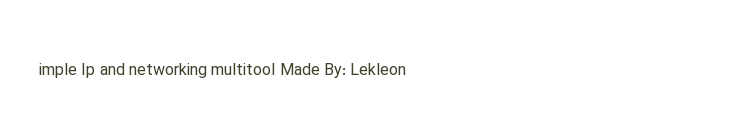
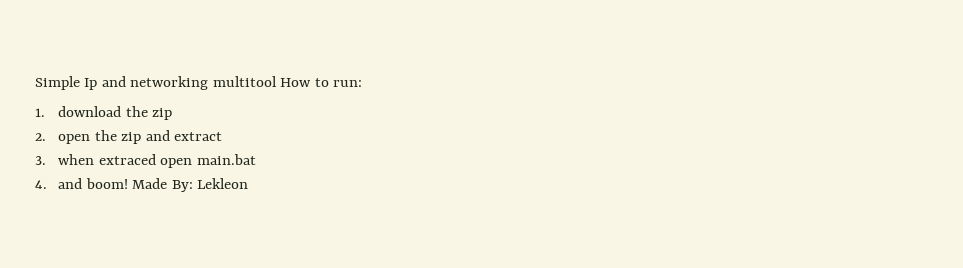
[39,63,77,78] imple -> [35,76,80,90] Simple
(276, 69) none -> [280,78,363,87] [35,106,173,120] [35,130,222,144] [35,154,256,168] [35,178,128,189] How to run: // 1. download the zip // 2. open the zip and extract // 3. when extraced open main.bat // 4. and boom!

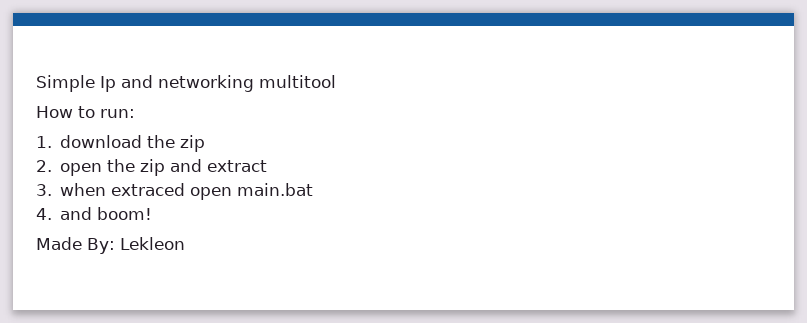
(277, 81) none -> (336, 81) //
(128, 183) none -> (153, 213) //

